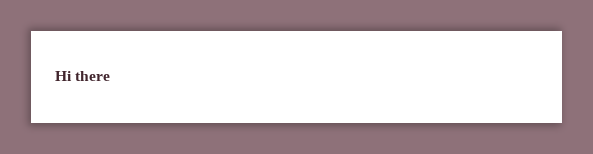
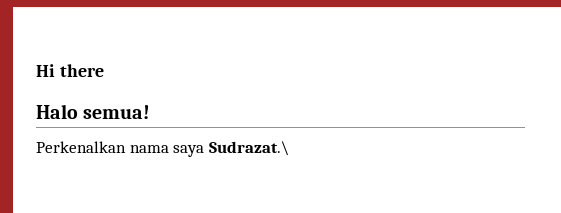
(111, 76) none -> [36,104,151,119] [36,141,289,157] // Halo semua! // Perkenalkan nama saya Sudrazat.\

